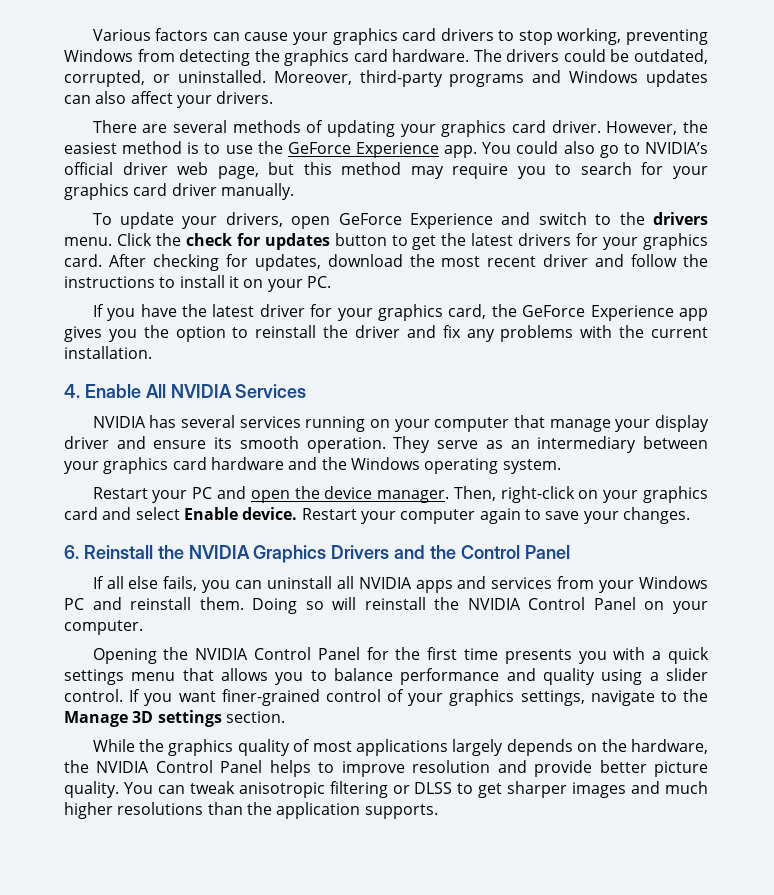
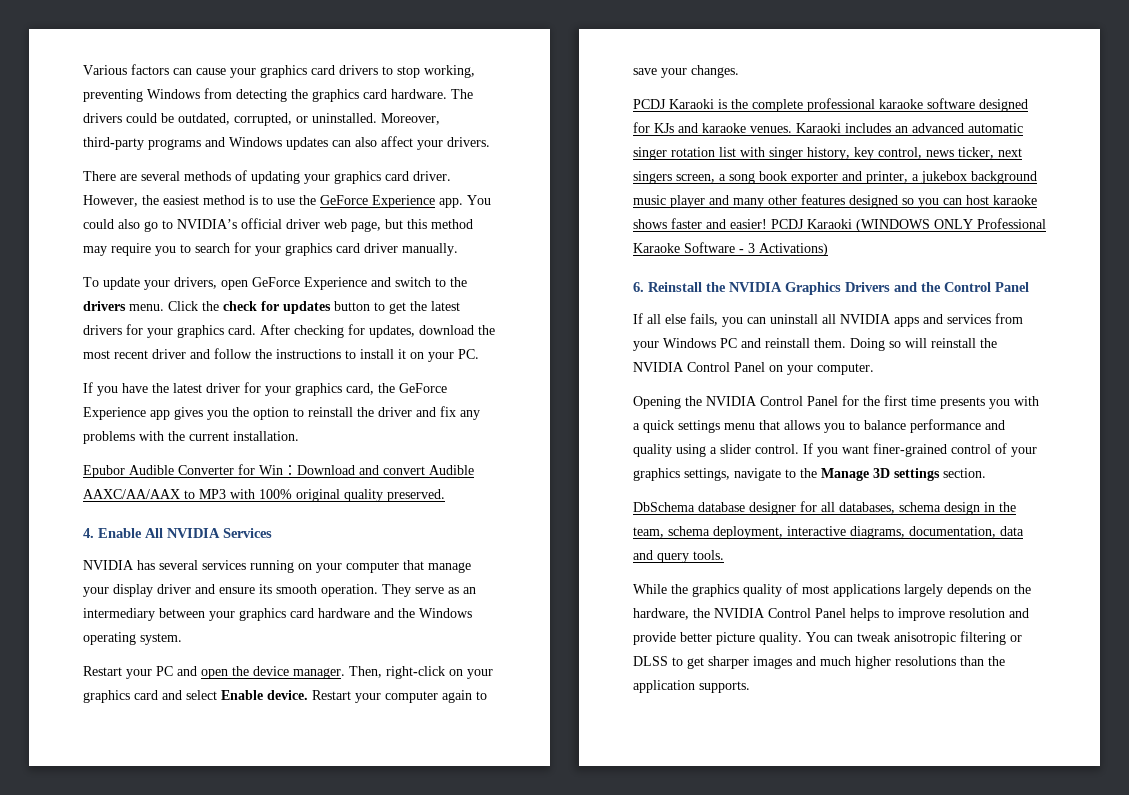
(152, 352) none -> [83,464,474,478] [83,489,445,502] // Epubor Audible Converter for Win：Download and convert Audible AAXC/AA/AAX to MP3 with 100% original quality preserved.
(690, 515) none -> [633,98,1028,112] [633,122,1023,133] [633,147,1022,160] [633,171,1037,184] [633,194,1037,208] [633,218,1046,232] [633,242,828,256] // PCDJ Karaoki is the complete professional karaoke software designed for KJs and karaoke venues. Karaoki includes an advanced automatic singer rotation list with singer history, key control, news ticker, next singers screen, a song book exporter and printer, a jukebox background music player and many other features designed so you can host karaoke shows faster and easier! PCDJ Karaoki (WINDOWS ONLY Professional Karaoke Software - 3 Activations)
(285, 717) none -> [633,501,1016,515] [633,526,1024,539] [633,550,724,563] // DbSchema database designer for all databases, schema design in the team, schema deployment, interactive diagrams, documentation, data and query tools.

